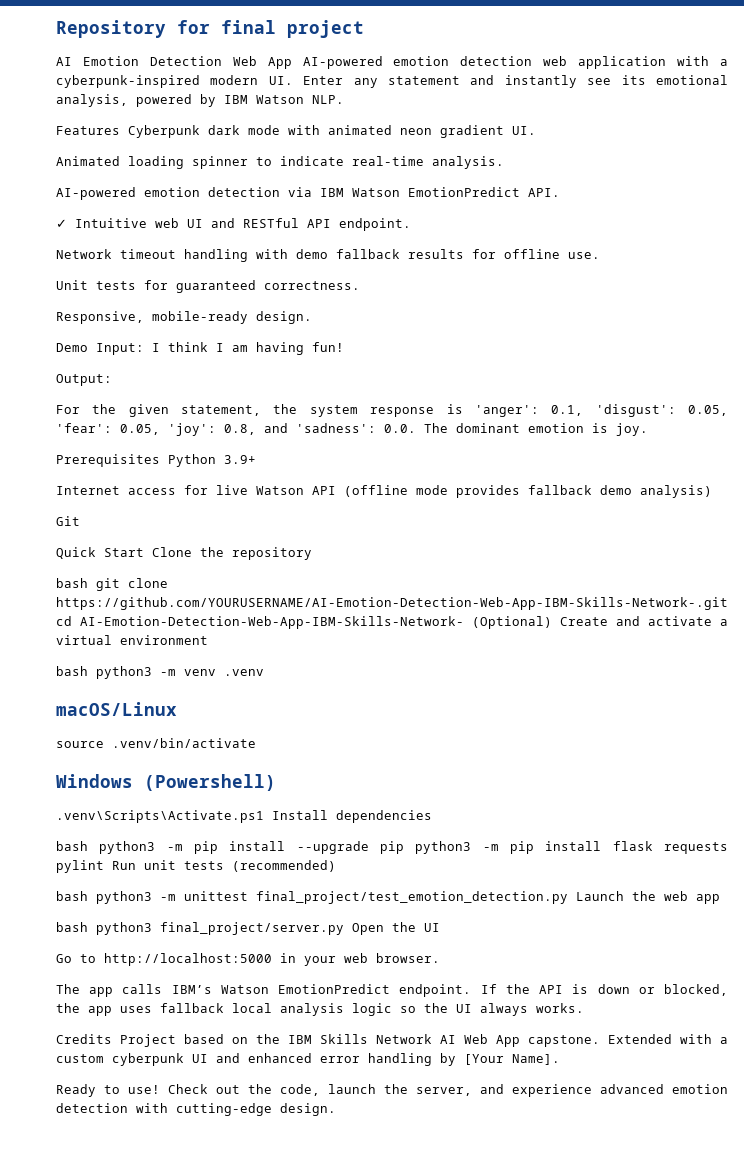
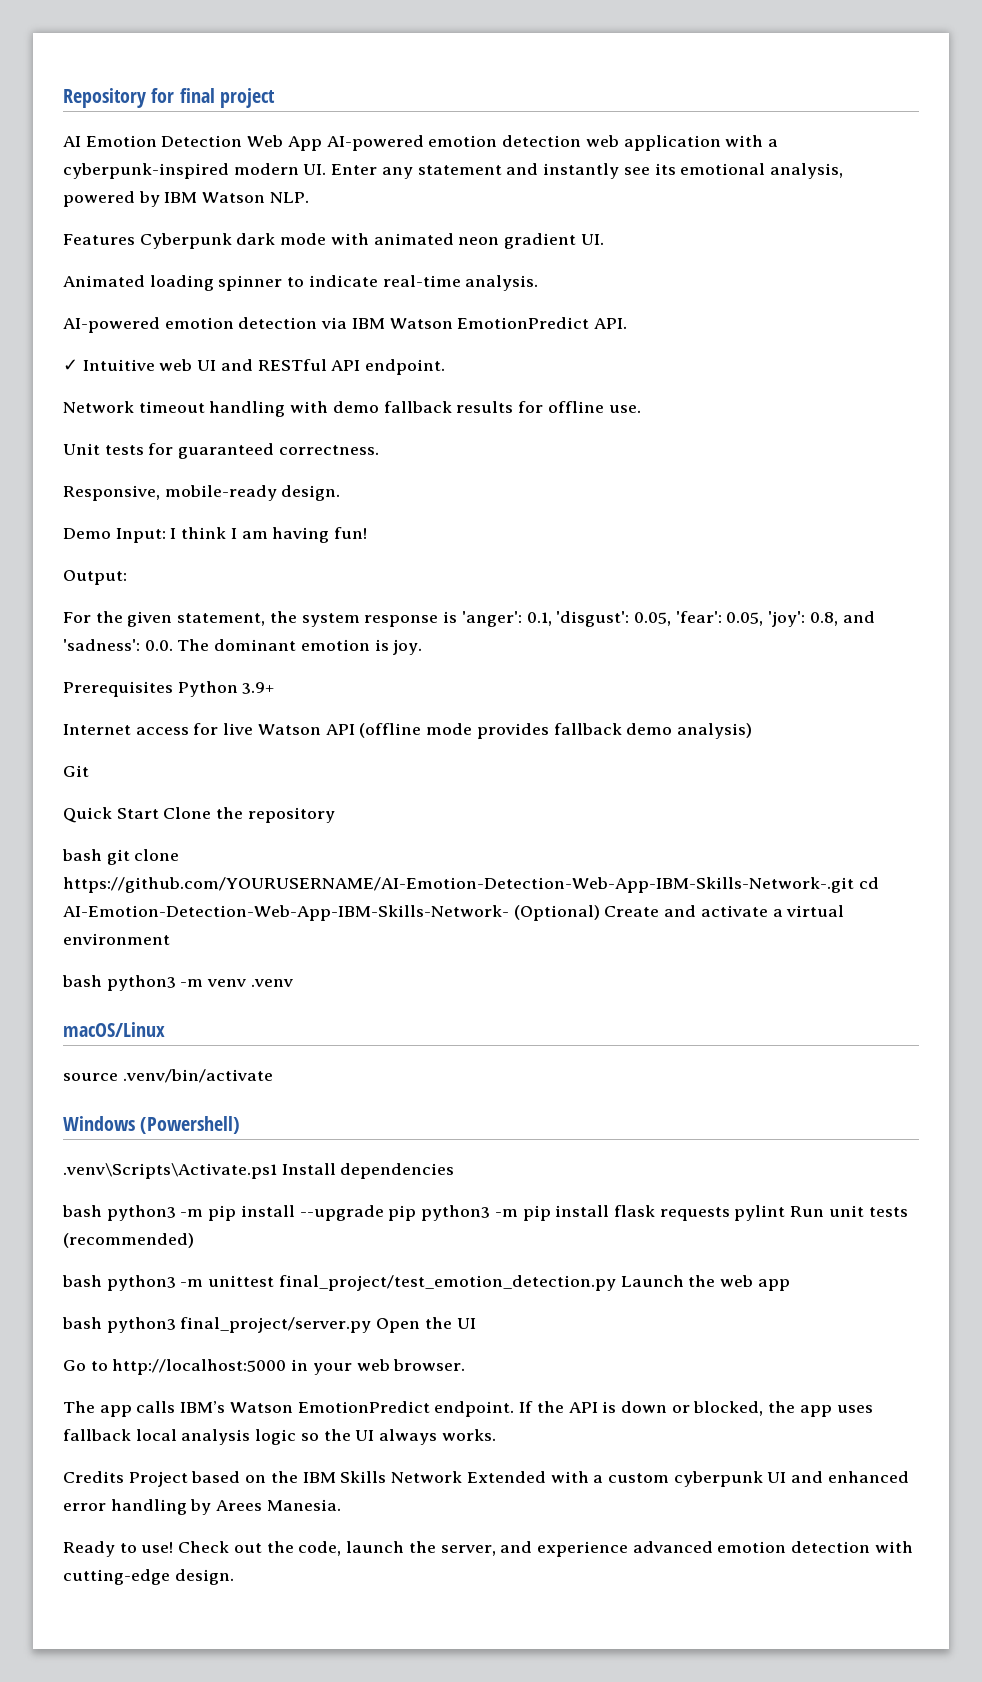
[440,1034,600,1047] AI Web App capstone. -> (463, 1477) none
[464,1054,560,1065] [Your Name]. -> [216,1499,341,1511] Arees Manesia.

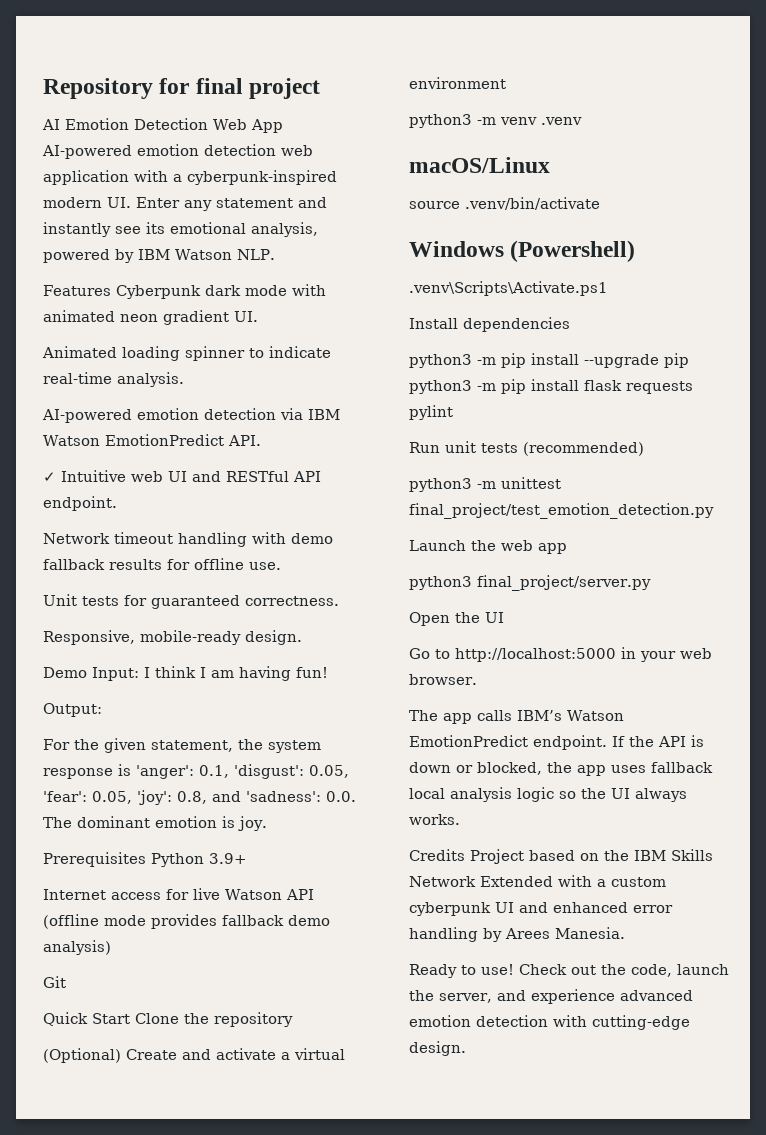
[62,849,180,865] [63,877,879,893] [63,905,509,921] bash git clone https://github.com/YOURUSERNAME/AI-Emotion-Detection-Web-App-IBM-Skills-Network-.git cd AI-Emotion-Detection-Web-App-IBM-Skills-Network- -> (293, 1019) none
[62,975,102,987] bash -> (506, 83) none
(277, 1171) none -> (608, 288) //
[62,1205,102,1217] bash -> (570, 324) none
(786, 1213) none -> (453, 412) //
[62,1275,102,1287] bash -> (644, 449) none
(616, 1283) none -> (714, 511) //
[62,1317,102,1329] bash -> (567, 548) none
(372, 1325) none -> (651, 583) //

